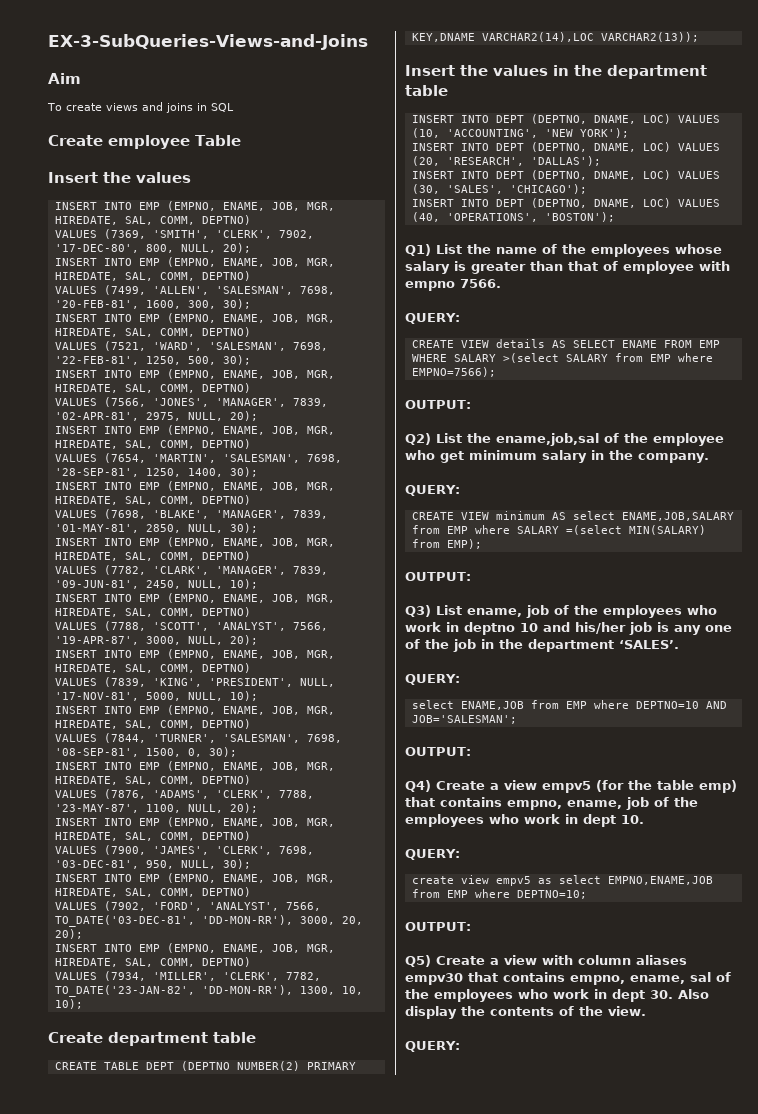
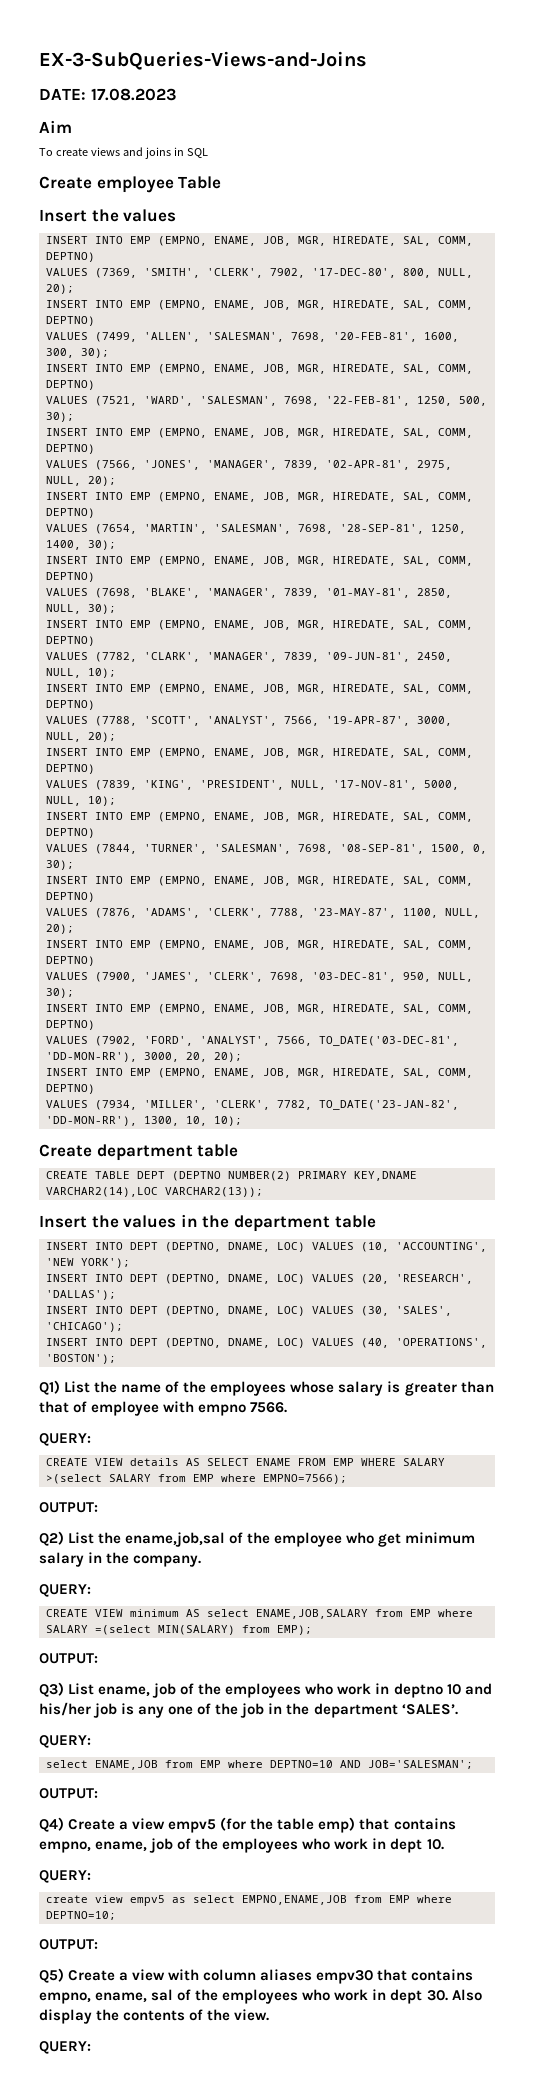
(368, 42) none -> [39,88,177,101] // DATE: 17.08.2023

